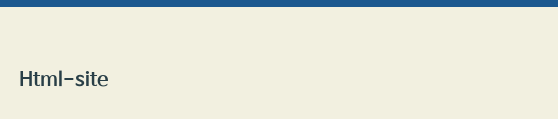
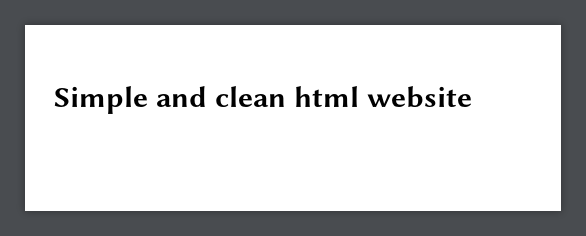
[19,70,108,87] Html-site -> [54,86,473,114] Simple and clean html website

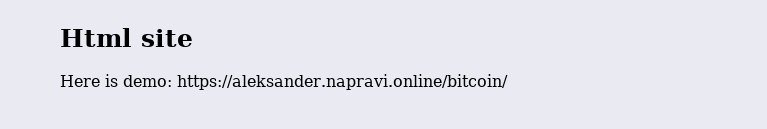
[54,86,473,114] Simple and clean html website -> [60,28,193,47] [60,74,508,90] Html site // Here is demo: https://aleksander.napravi.online/bitcoin/

